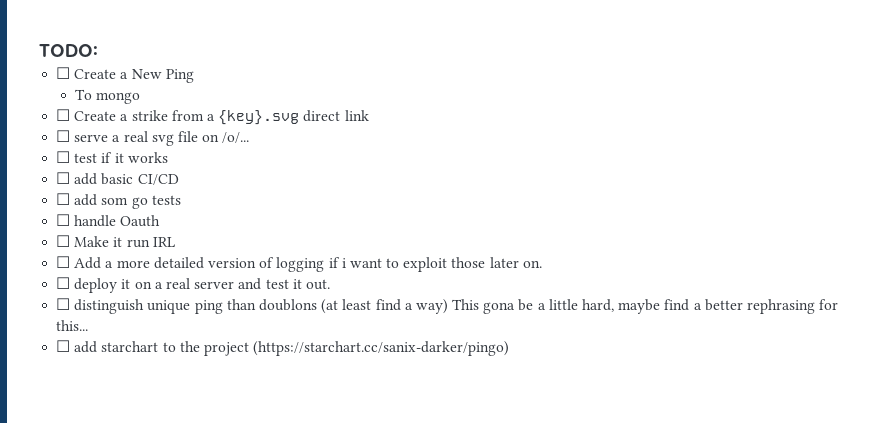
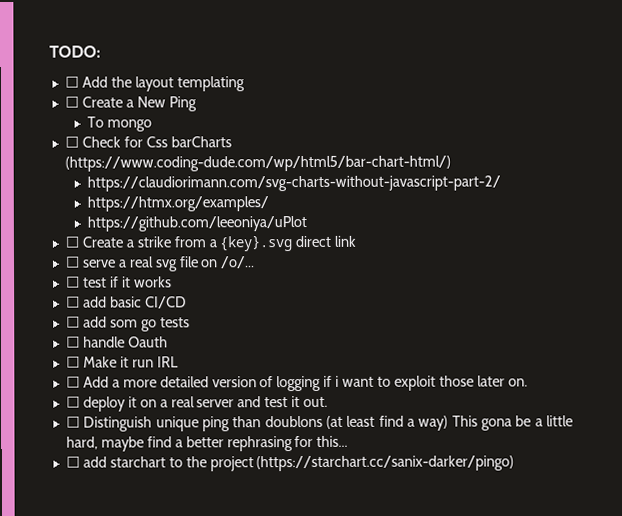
(98, 50) none -> [64,76,245,92] // ☐ Add the layout templating
(140, 98) none -> [64,136,232,148] [64,155,451,172] [87,175,502,192] [87,196,270,212] [87,216,308,232] // ☐ Check for Css barCharts (https://www.coding-dude.com/wp/html5/bar-chart-html/) // https://claudiorimann.com/svg-charts-without-javascript-part-2/ // https://htmx.org/examples/ // https://github.com/leeoniya/uPlot
[74,299,145,314] distinguish -> [83,416,153,432] Distinguish

